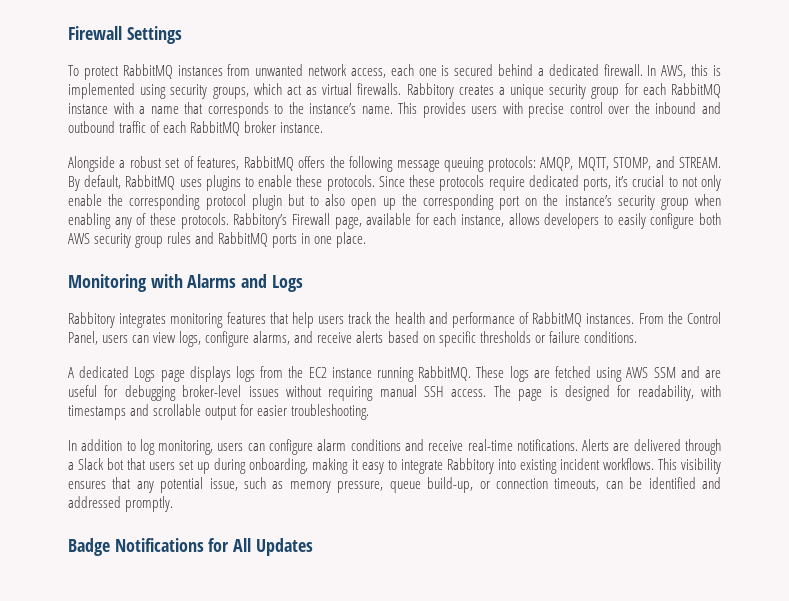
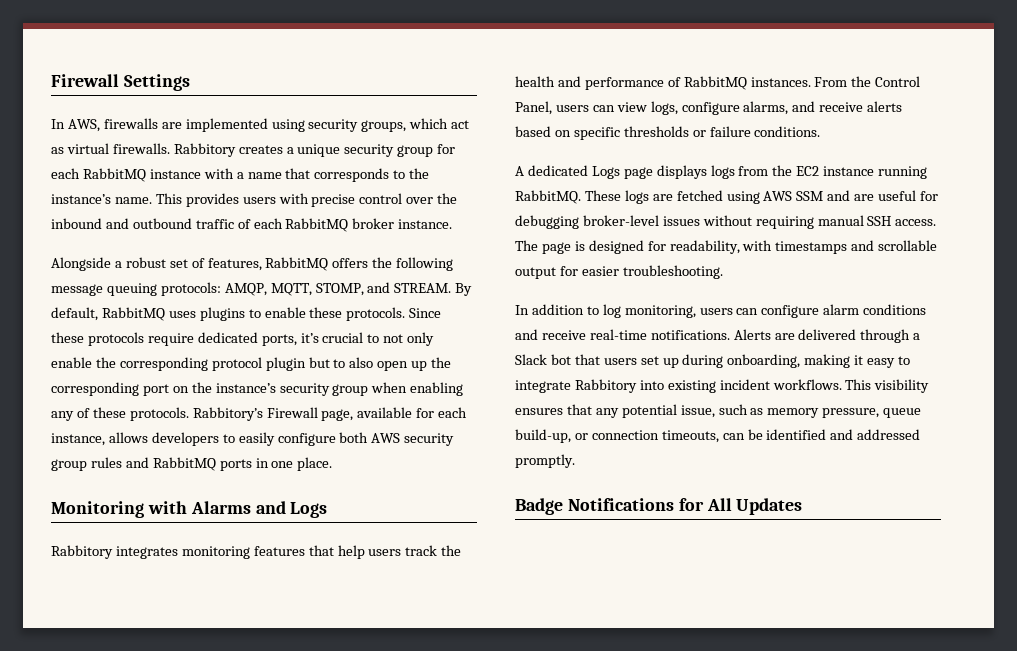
[68,64,722,80] To protect RabbitMQ instances from unwanted network access, each one is secured behind a dedicated firewall. In AWS, this is -> [51,118,182,132] In AWS, firewalls are

